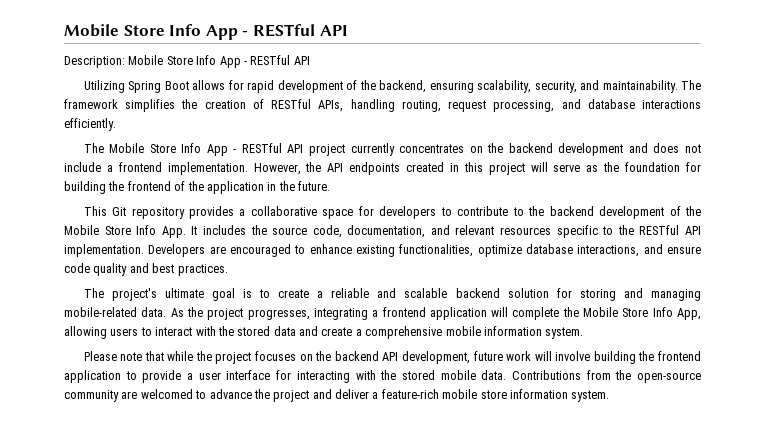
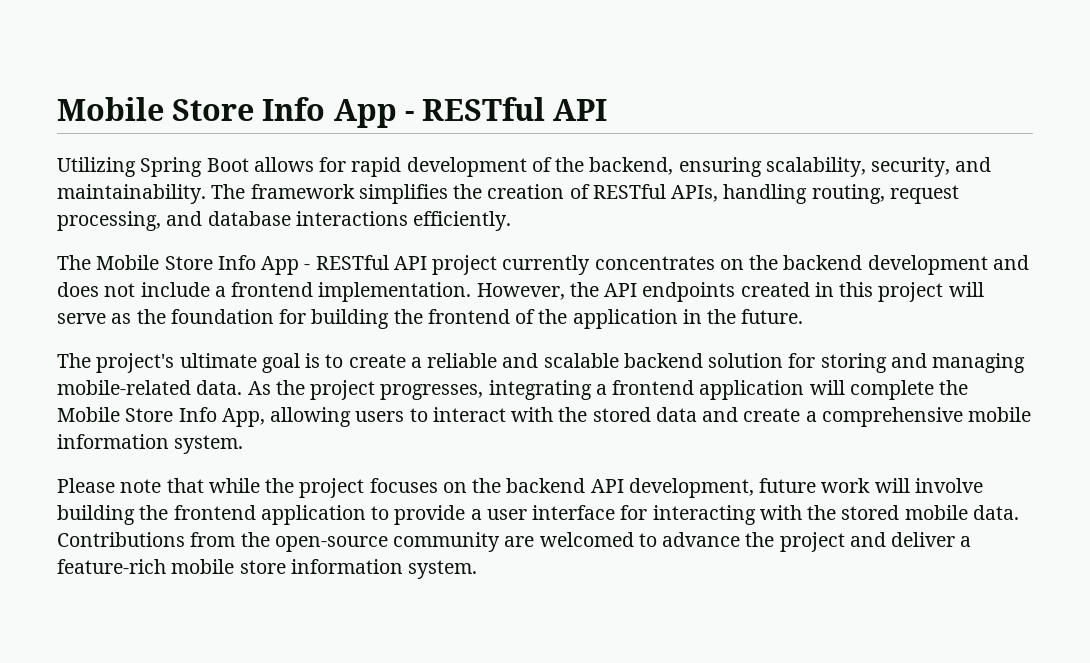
[64,24,348,40] [64,55,310,68] Mobile Store Info App - RESTful API // Description: Mobile Store Info App - RESTful API -> [57,97,608,128] Mobile Store Info App - RESTful API
[83,206,701,219] [64,225,701,238] [64,244,701,257] [64,263,228,276] // This Git repository provides a collaborative space for developers to contribute to the backend development of the Mobile Store Info App. It includes the source code, documentation, and relevant resources specific to the RESTful API implementation. Developers are encouraged to enhance existing functionalities, optimize database interactions, and ensure code quality and best practices. -> (804, 316) none

